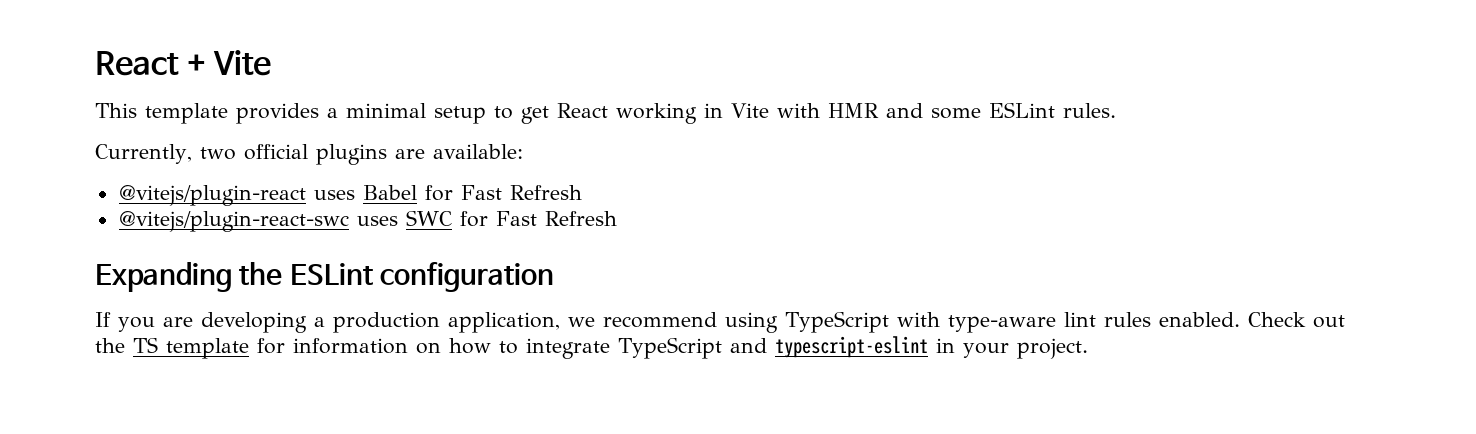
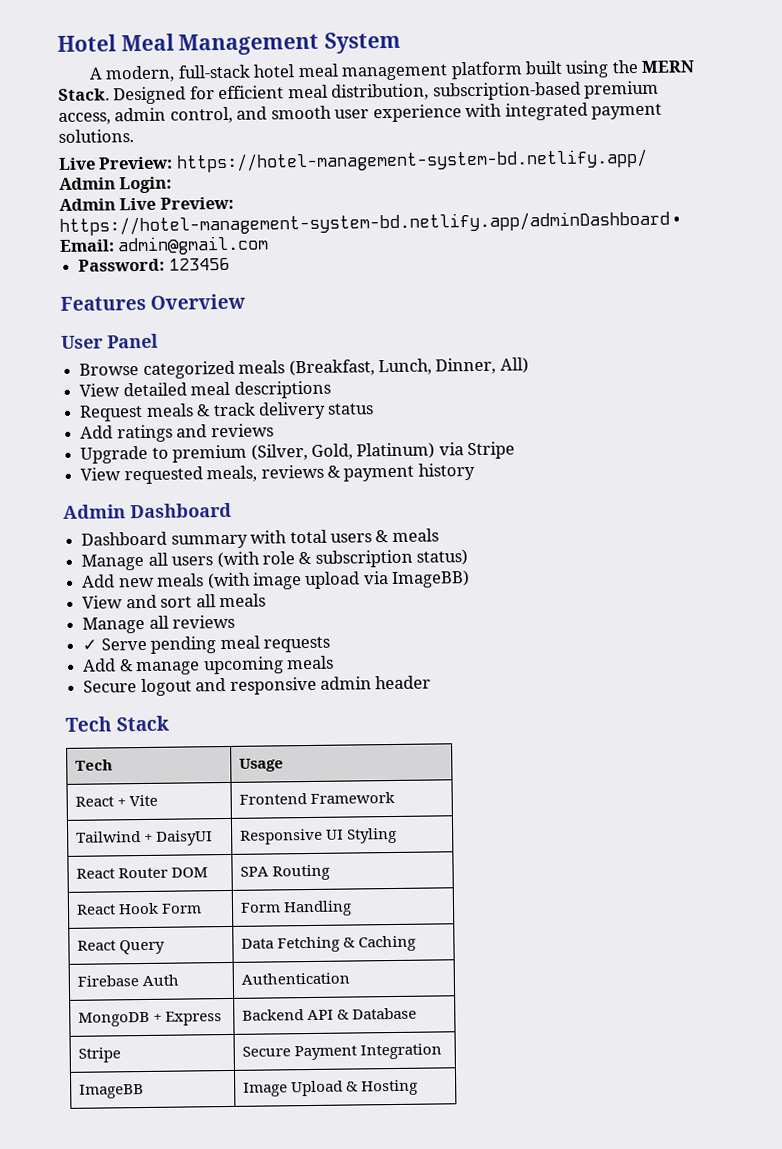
[95,50,272,76] [95,102,1116,124] [95,144,523,165] [118,185,582,206] [118,210,617,232] [95,262,555,292] [95,311,1345,333] [95,336,1088,359] React + Vite // This template provides a minimal setup to get React working in Vite with HMR and some ESLint rules. // Currently, two official plugins are available: // @vitejs/plugin-react uses Babel for Fast Refresh // @vitejs/plugin-react-swc uses SWC for Fast Refresh // Expanding the ESLint configuration // If you are developing a production application, we recommend using TypeScript with type-aware lint rules enabled. Check out the TS template for information on how to integrate TypeScript and typescript-eslint in your project. -> [57,31,402,56] [88,59,695,83] [58,80,660,105] [58,102,663,125] [58,129,134,143] [58,148,648,173] [59,176,173,194] [59,196,234,211] [59,210,681,236] [59,235,270,256] [78,257,230,272] [60,293,247,311] [61,333,159,349] [79,357,529,379] [79,380,331,399] [79,401,375,422] [80,423,274,443] [80,441,516,464] [80,462,475,485] [63,502,232,519] [81,528,439,549] [81,549,469,571] [81,570,471,590] [82,593,266,609] [82,614,236,634] [82,635,330,654] [82,655,334,676] [83,675,432,697] [65,715,171,732] [75,759,114,771] [239,758,285,772] [75,794,159,807] [239,791,396,805] [76,830,214,846] [240,827,398,845] [76,867,209,879] [240,864,331,881] [76,902,203,915] [240,900,353,917] [77,939,166,955] [241,935,417,953] [77,974,180,987] [241,972,351,985] [78,1011,223,1027] [242,1007,418,1021] [78,1047,122,1063] [242,1043,443,1061] [79,1084,145,1099] [243,1079,419,1097] Hotel Meal Management System // A modern, full-stack hotel meal management platform built using the MERN Stack. Designed for efficient meal distribution, subscription-based premium access, admin control, and smooth user experience with integrated payment solutions. // Live Preview: https://hotel-management-system-bd.netlify.app/ // Admin Login: // Admin Live Preview: https://hotel-management-system-bd.netlify.app/adminDashboard • Email: admin@gmail.com // Password: 123456 // Features Overview // User Panel // Browse categorized meals (Breakfast, Lunch, Dinner, All) // View detailed meal descriptions // Request meals & track delivery status // Add ratings and reviews // Upgrade to premium (Silver, Gold, Platinum) via Stripe // View requested meals, reviews & payment history // Admin Dashboard // Dashboard summary with total users & meals // Manage all users (with role & subscription status) // Add new meals (with image upload via ImageBB) // View and sort all meals // Manage all reviews // ✓ Serve pending meal requests // Add & manage upcoming meals // Secure logout and responsive admin header // Tech Stack // Tech | Usage // React + Vite | Frontend Framework // Tailwind + DaisyUI | Responsive UI Styling // React Router DOM | SPA Routing // React Hook Form | Form Handling // React Query | Data Fetching & Caching // Firebase Auth | Authentication // MongoDB + Express | Backend API & Database // Stripe | Secure Payment Integration // ImageBB | Image Upload & Hosting

